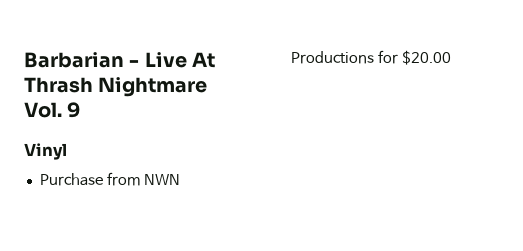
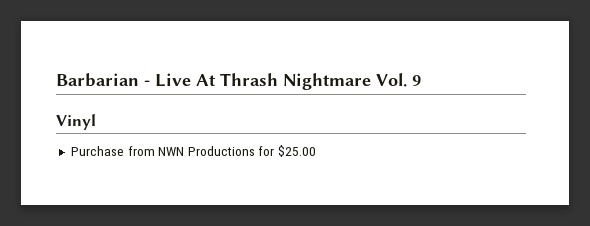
[401,50,451,65] $20.00 -> [278,145,317,157] $25.00

